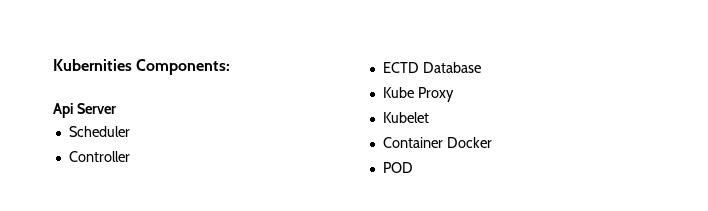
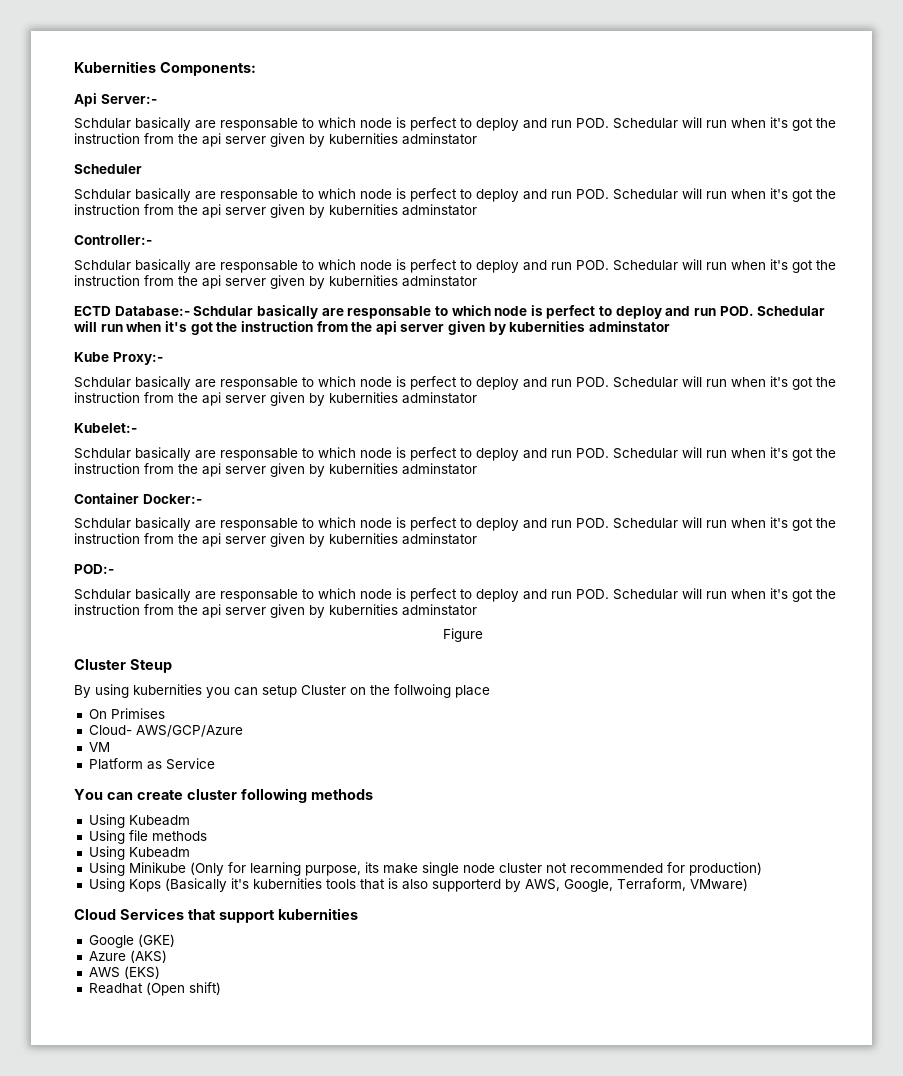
[76,103,116,114] [68,126,130,137] [68,151,130,162] [382,62,481,73] [382,87,454,102] [382,112,429,123] [382,137,492,148] [382,162,413,173] Server // Scheduler // Controller // ECTD Database // Kube Proxy // Kubelet // Container Docker // POD -> [100,94,157,104] [74,117,836,131] [74,133,477,147] [74,164,142,174] [74,188,836,202] [74,204,477,218] [74,235,152,245] [74,259,836,273] [74,275,477,289] [74,305,826,319] [74,321,671,335] [74,352,163,365] [74,376,836,390] [74,392,477,406] [74,423,137,433] [74,447,836,461] [74,463,477,477] [74,493,202,504] [74,517,836,531] [74,533,477,547] [74,564,114,574] [74,588,836,602] [74,604,477,618] [442,628,483,642] [74,659,172,673] [74,684,490,698] [88,708,165,719] [88,725,243,737] [88,742,110,752] [88,758,215,770] [74,788,373,803] [88,814,190,828] [88,830,207,844] [88,846,190,860] [88,862,762,876] [88,878,748,892] [74,908,358,923] [88,934,175,948] [88,950,167,963] [88,966,160,979] [88,982,221,996] Server:- // Schdular basically are responsable to which node is perfect to deploy and run POD. Schedular will run when it's got the instruction from the api server given by kubernities adminstator // Scheduler // Schdular basically are responsable to which node is perfect to deploy and run POD. Schedular will run when it's got the instruction from the api server given by kubernities adminstator // Controller:- // Schdular basically are responsable to which node is perfect to deploy and run POD. Schedular will run when it's got the instruction from the api server given by kubernities adminstator // ECTD Database:- Schdular basically are responsable to which node is perfect to deploy and run POD. Schedular will run when it's got the instruction from the api server given by kubernities adminstator // Kube Proxy:- // Schdular basically are responsable to which node is perfect to deploy and run POD. Schedular will run when it's got the instruction from the api server given by kubernities adminstator // Kubelet:- // Schdular basically are responsable to which node is perfect to deploy and run POD. Schedular will run when it's got the instruction from the api server given by kubernities adminstator // Container Docker:- // Schdular basically are responsable to which node is perfect to deploy and run POD. Schedular will run when it's got the instruction from the api server given by kubernities adminstator // POD:- // Schdular basically are responsable to which node is perfect to deploy and run POD. Schedular will run when it's got the instruction from the api server given by kubernities adminstator // Figure // Cluster Steup // By using kubernities you can setup Cluster on the follwoing place // On Primises // Cloud- AWS/GCP/Azure // VM // Platform as Service // You can create cluster following methods // Using Kubeadm // Using file methods // Using Kubeadm // Using Minikube (Only for learning purpose, its make single node cluster not recommended for production) // Using Kops (Basically it's kubernities tools that is also supporterd by AWS, Google, Terraform, VMware) // Cloud Services that support kubernities // Google (GKE) // Azure (AKS) // AWS (EKS) // Readhat (Open shift)

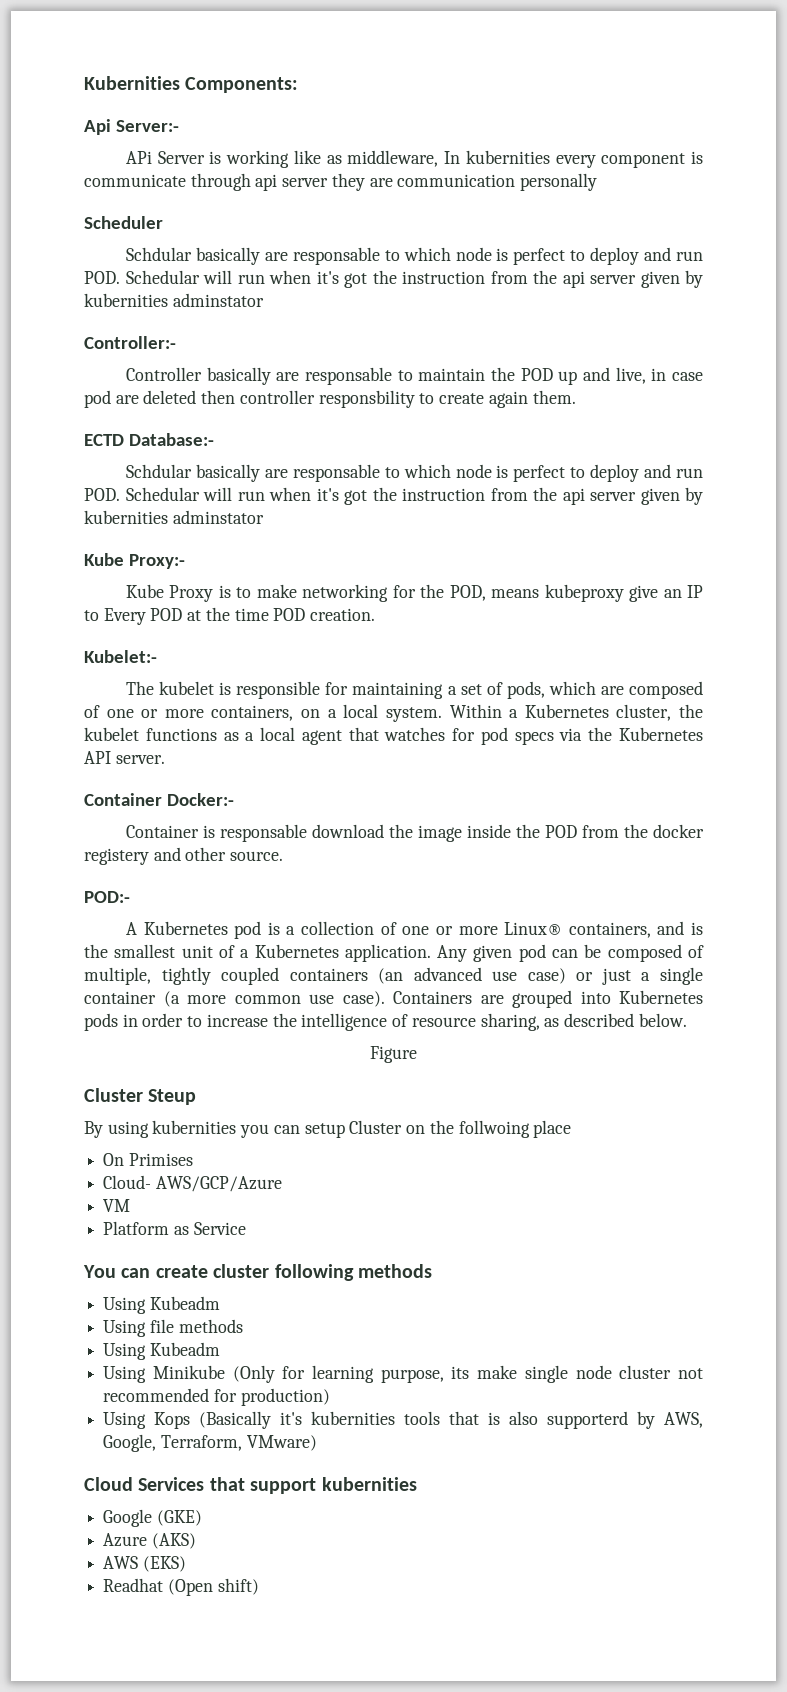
[74,117,836,131] [74,133,477,147] Schdular basically are responsable to which node is perfect to deploy and run POD. Schedular will run when it's got the instruction from the api server given by kubernities adminstator -> [126,150,703,168] [84,173,598,191] APi Server is working like as middleware, In kubernities every component is communicate through api server they are communication personally
[74,259,836,273] [74,275,477,289] Schdular basically are responsable to which node is perfect to deploy and run POD. Schedular will run when it's got the instruction from the api server given by kubernities adminstator -> [126,367,703,385] [84,390,576,408] Controller basically are responsable to maintain the POD up and live, in case pod are deleted then controller responsbility to create again them.
(190, 311) none -> (214, 439) //
[74,376,836,390] [74,392,477,406] [74,423,137,433] [74,447,836,461] [74,463,477,477] [74,493,202,504] [74,517,836,531] [74,533,477,547] [74,564,114,574] [74,588,836,602] [74,604,477,618] Schdular basically are responsable to which node is perfect to deploy and run POD. Schedular will run when it's got the instruction from the api server given by kubernities adminstator // Kubelet:- // Schdular basically are responsable to which node is perfect to deploy and run POD. Schedular will run when it's got the instruction from the api server given by kubernities adminstator // Container Docker:- // Schdular basically are responsable to which node is perfect to deploy and run POD. Schedular will run when it's got the instruction from the api server given by kubernities adminstator // POD:- // Schdular basically are responsable to which node is perfect to deploy and run POD. Schedular will run when it's got the instruction from the api server given by kubernities adminstator -> [126,584,704,602] [84,607,376,625] [84,650,157,663] [126,681,704,699] [84,704,704,722] [84,727,703,745] [84,751,165,764] [84,793,234,806] [126,824,704,842] [84,847,284,865] [84,891,130,903] [126,921,704,939] [84,944,704,962] [84,967,703,985] [84,990,703,1008] [84,1013,687,1031] Kube Proxy is to make networking for the POD, means kubeproxy give an IP to Every POD at the time POD creation. // Kubelet:- // The kubelet is responsible for maintaining a set of pods, which are composed of one or more containers, on a local system. Within a Kubernetes cluster, the kubelet functions as a local agent that watches for pod specs via the Kubernetes API server. // Container Docker:- // Container is responsable download the image inside the POD from the docker registery and other source. // POD:- // A Kubernetes pod is a collection of one or more Linux® containers, and is the smallest unit of a Kubernetes application. Any given pod can be composed of multiple, tightly coupled containers (an advanced use case) or just a single container (a more common use case). Containers are grouped into Kubernetes pods in order to increase the intelligence of resource sharing, as described below.

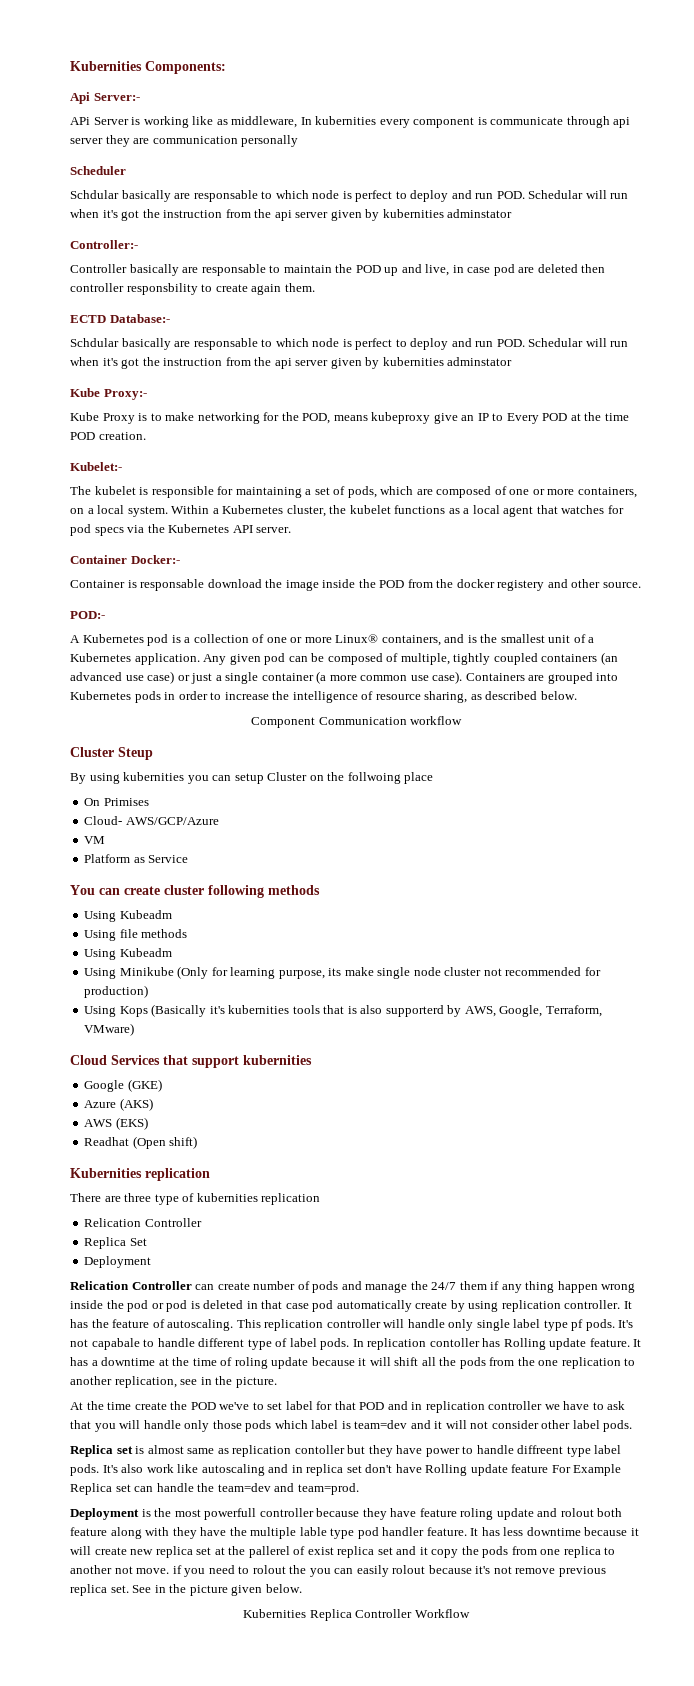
[370,1046,417,1063] Figure -> [250,716,463,728] Component Communication workflow
(259, 1586) none -> [70,1168,210,1181] [70,1193,321,1205] [84,1218,202,1227] [84,1237,147,1249] [84,1256,152,1268] [70,1281,636,1293] [70,1300,632,1312] [70,1319,634,1331] [70,1338,642,1350] [70,1357,636,1369] [70,1376,277,1388] [70,1401,626,1413] [70,1420,633,1432] [70,1445,622,1457] [70,1464,622,1476] [70,1483,359,1495] [70,1508,623,1520] [70,1527,639,1539] [70,1546,616,1558] [70,1565,606,1577] [70,1584,302,1596] [243,1609,470,1621] // Kubernities replication // There are three type of kubernities replication // Relication Controller // Replica Set // Deployment // Relication Controller can create number of pods and manage the 24/7 them if any thing happen wrong inside the pod or pod is deleted in that case pod automatically create by using replication controller. It has the feature of autoscaling. This replication controller will handle only single label type pf pods. It's not capabale to handle different type of label pods. In replication contoller has Rolling update feature. It has a downtime at the time of roling update because it will shift all the pods from the one replication to another replication, see in the picture. // At the time create the POD we've to set label for that POD and in replication controller we have to ask that you will handle only those pods which label is team=dev and it will not consider other label pods. // Replica set is almost same as replication contoller but they have power to handle diffreent type label pods. It's also work like autoscaling and in replica set don't have Rolling update feature For Example Replica set can handle the team=dev and team=prod. // Deployment is the most powerfull controller because they have feature roling update and rolout both feature along with they have the multiple lable type pod handler feature. It has less downtime because it will create new replica set at the pallerel of exist replica set and it copy the pods from one replica to another not move. if you need to rolout the you can easily rolout because it's not remove previous replica set. See in the picture given below. // Kubernities Replica Controller Workflow

